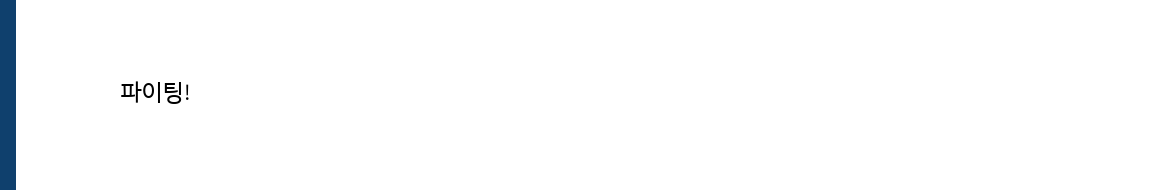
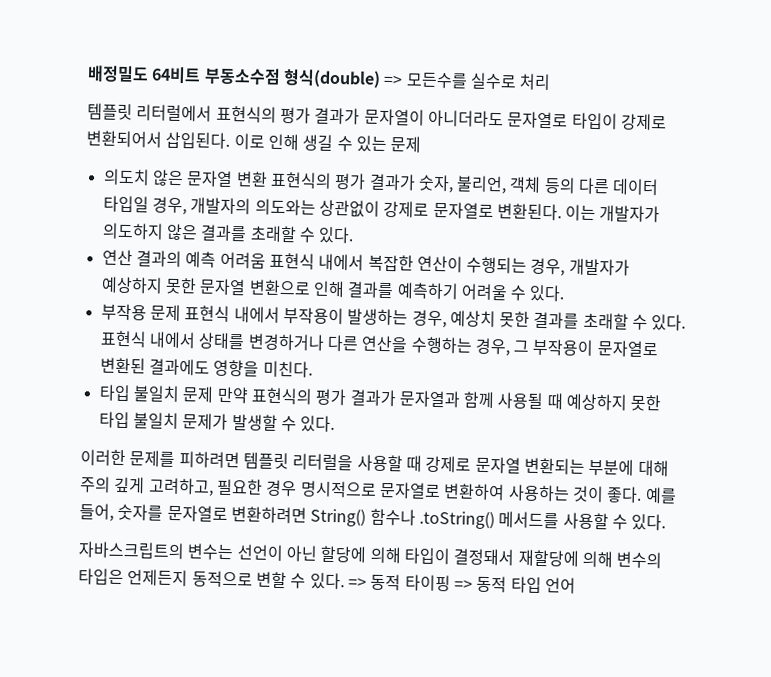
[121,81,191,104] 파이팅! -> [87,65,552,91] [87,103,667,131] [86,130,422,153] [102,168,660,196] [102,195,661,223] [101,222,355,244] [101,249,630,277] [100,276,566,302] [100,303,687,331] [99,330,658,358] [99,357,313,378] [98,384,662,412] [98,411,336,433] [80,449,669,477] [79,476,677,504] [79,503,667,531] [78,541,663,569] [78,568,576,594] 배정밀도 64비트 부동소수점 형식(double) => 모든수를 실수로 처리 // 템플릿 리터럴에서 표현식의 평가 결과가 문자열이 아니더라도 문자열로 타입이 강제로 변환되어서 삽입된다. 이로 인해 생길 수 있는 문제 // 의도치 않은 문자열 변환 표현식의 평가 결과가 숫자, 불리언, 객체 등의 다른 데이터 타입일 경우, 개발자의 의도와는 상관없이 강제로 문자열로 변환된다. 이는 개발자가 의도하지 않은 결과를 초래할 수 있다. // 연산 결과의 예측 어려움 표현식 내에서 복잡한 연산이 수행되는 경우, 개발자가 예상하지 못한 문자열 변환으로 인해 결과를 예측하기 어려울 수 있다. // 부작용 문제 표현식 내에서 부작용이 발생하는 경우, 예상치 못한 결과를 초래할 수 있다. 표현식 내에서 상태를 변경하거나 다른 연산을 수행하는 경우, 그 부작용이 문자열로 변환된 결과에도 영향을 미친다. // 타입 불일치 문제 만약 표현식의 평가 결과가 문자열과 함께 사용될 때 예상하지 못한 타입 불일치 문제가 발생할 수 있다. // 이러한 문제를 피하려면 템플릿 리터럴을 사용할 때 강제로 문자열 변환되는 부분에 대해 주의 깊게 고려하고, 필요한 경우 명시적으로 문자열로 변환하여 사용하는 것이 좋다. 예를 들어, 숫자를 문자열로 변환하려면 String() 함수나 .toString() 메서드를 사용할 수 있다. // 자바스크립트의 변수는 선언이 아닌 할당에 의해 타입이 결정돼서 재할당에 의해 변수의 타입은 언제든지 동적으로 변할 수 있다. => 동적 타이핑 => 동적 타입 언어

